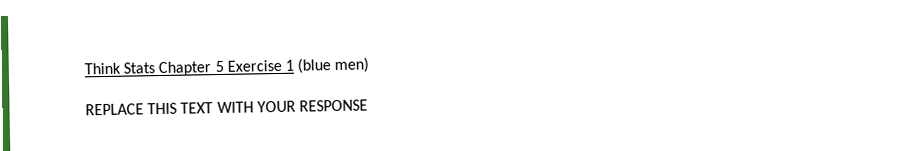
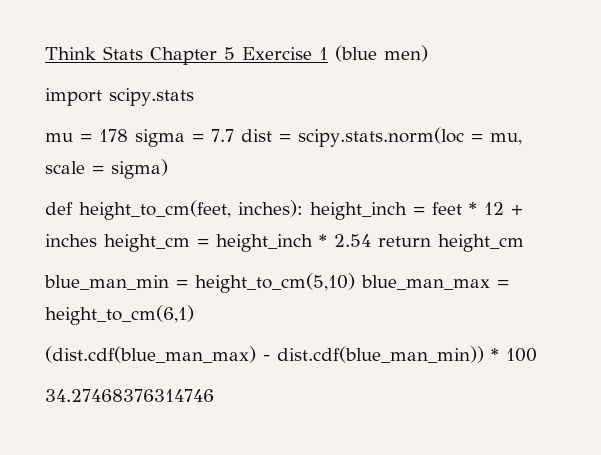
[85,99,368,116] REPLACE THIS TEXT WITH YOUR RESPONSE -> [45,88,194,106] [45,127,522,147] [45,159,168,179] [45,200,523,220] [45,234,524,252] [44,273,509,293] [45,305,194,325] [45,346,537,363] [45,389,214,402] import scipy.stats // mu = 178 sigma = 7.7 dist = scipy.stats.norm(loc = mu, scale = sigma) // def height_to_cm(feet, inches): height_inch = feet * 12 + inches height_cm = height_inch * 2.54 return height_cm // blue_man_min = height_to_cm(5,10) blue_man_max = height_to_cm(6,1) // (dist.cdf(blue_man_max) - dist.cdf(blue_man_min)) * 100 // 34.27468376314746

